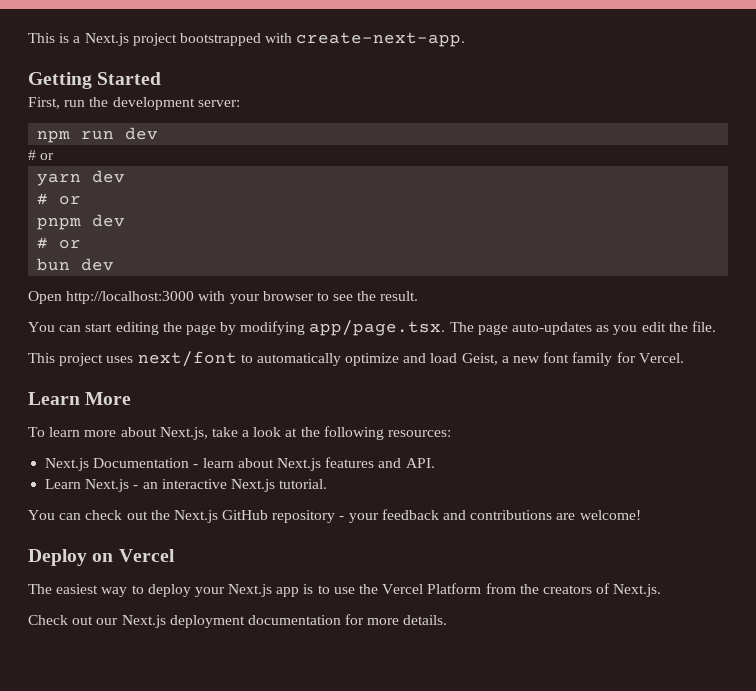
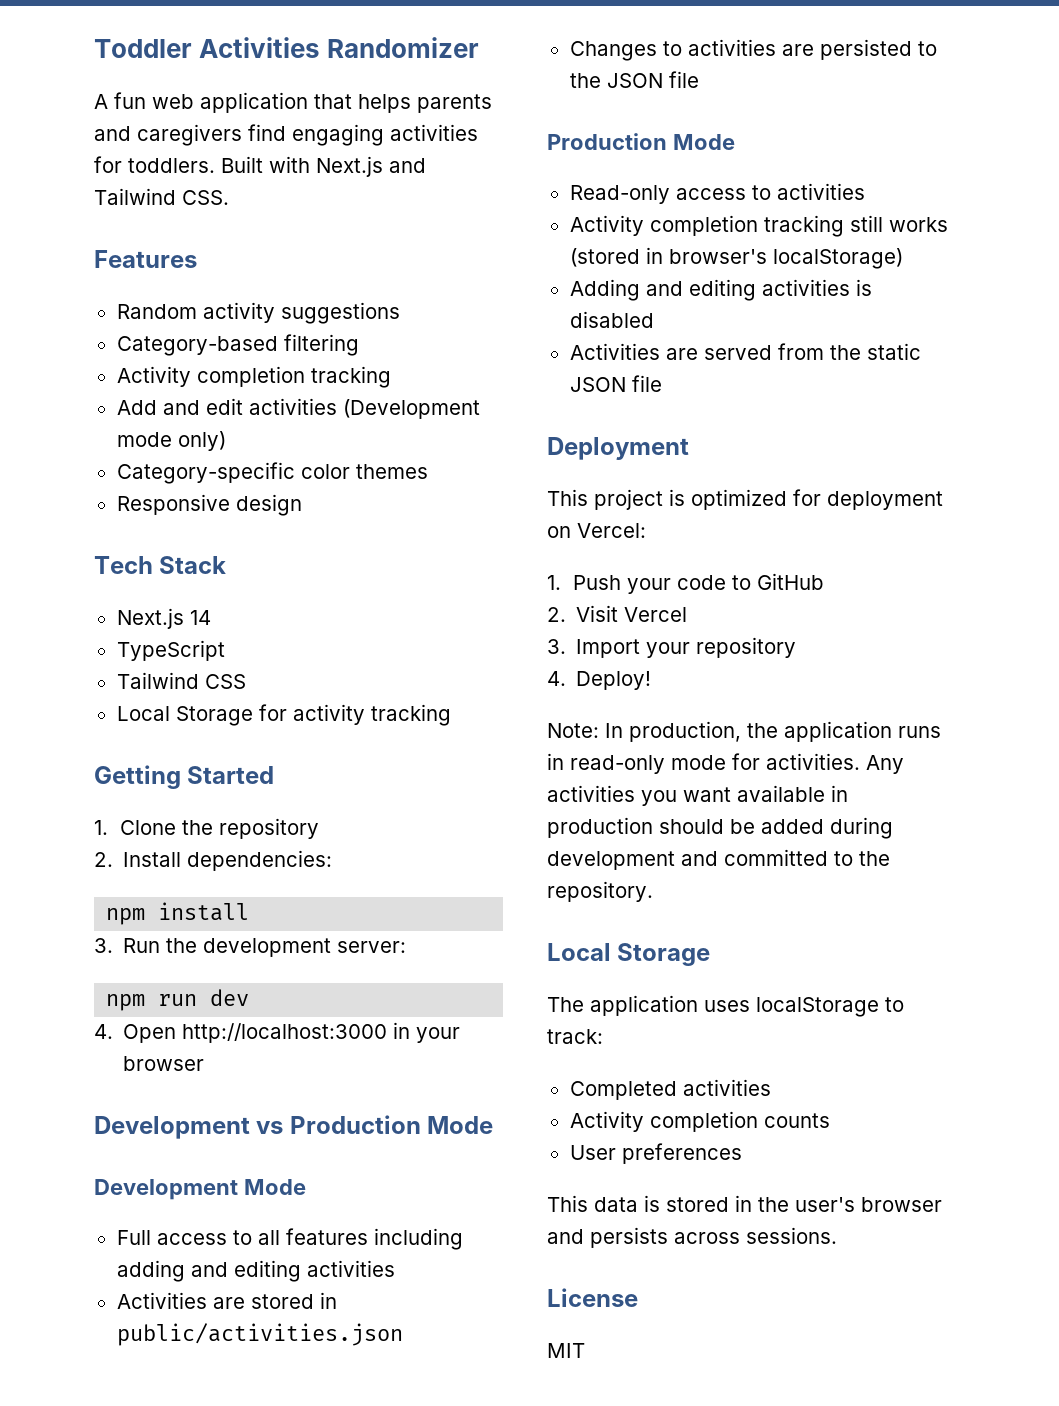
[28,32,466,47] [28,72,162,89] [28,97,86,109] This is a Next.js project bootstrapped with create-next-app. // Getting Started // First, run -> [94,37,480,58] [94,92,492,113] [94,124,478,146] [94,156,426,177] [94,188,229,205] [94,250,197,268] [116,302,400,324] [116,334,359,356] [116,366,391,388] [116,398,480,419] [116,431,226,451] [116,462,428,484] [116,494,302,516] [94,556,227,574] [116,608,211,629] [116,640,225,661] [116,672,246,689] [116,704,451,726] [94,765,275,789] [94,818,320,839] [94,850,333,871] [106,902,250,925] [94,938,161,953] Toddler Activities Randomizer // A fun web application that helps parents and caregivers find engaging activities for toddlers. Built with Next.js and Tailwind CSS. // Features // Random activity suggestions // Category-based filtering // Activity completion tracking // Add and edit activities (Development mode only) // Category-specific color themes // Responsive design // Tech Stack // Next.js 14 // TypeScript // Tailwind CSS // Local Storage for activity tracking // Getting Started // 1. Clone the repository // 2. Install dependencies: // npm install // 3. Run
[28,150,55,160] [37,170,126,186] [37,193,82,205] [37,214,126,230] [37,237,82,249] [37,258,115,271] # or // yarn dev // # or // pnpm dev // # or // bun dev // -> [94,1024,113,1039] 4.
[198,291,226,301] with -> [393,1022,411,1039] in
[316,291,419,301] [28,320,716,336] [28,351,684,367] [28,392,132,405] [28,426,452,440] [45,457,435,471] [45,479,328,492] [28,509,641,523] [28,549,175,566] [28,583,662,597] [28,614,448,628] to see the result. // You can start editing the page by modifying app/page.tsx. The page auto-updates as you edit the file. // This project uses next/font to automatically optimize and load Geist, a new font family for Vercel. // Learn More // To learn more about Next.js, take a look at the following resources: // Next.js Documentation - learn about Next.js features and API. // Learn Next.js - an interactive Next.js tutorial. // You can check out the Next.js GitHub repository - your feedback and contributions are welcome! // Deploy on Vercel // The easiest way to deploy your Next.js app is to use the Vercel Platform from the creators of Next.js. // Check out our Next.js deployment documentation for more details. -> [94,1115,494,1139] [94,1179,306,1200] [116,1228,463,1250] [116,1260,395,1282] [116,1292,337,1309] [116,1323,403,1346] [569,39,937,61] [569,71,699,88] [547,133,735,150] [569,183,865,204] [569,215,948,237] [569,247,903,269] [569,279,872,301] [569,311,654,328] [569,343,921,360] [569,375,662,392] [547,437,689,460] [547,489,943,510] [547,523,646,538] [547,573,825,594] [547,605,688,622] [547,637,797,658] [547,671,652,690] [547,721,941,742] [547,753,904,774] [547,785,848,806] [547,817,893,839] [547,849,890,870] [547,881,653,902] [547,943,711,966] [547,995,904,1017] [547,1029,603,1044] [569,1079,771,1100] [569,1111,830,1132] [569,1143,742,1164] [547,1195,942,1212] [547,1227,837,1248] [547,1288,638,1307] [547,1343,585,1358] // Development vs Production Mode // Development Mode // Full access to all features including adding and editing activities // Activities are stored in public/activities.json // Changes to activities are persisted to the JSON file // Production Mode // Read-only access to activities // Activity completion tracking still works (stored in browser's localStorage) // Adding and editing activities is disabled // Activities are served from the static JSON file // Deployment // This project is optimized for deployment on Vercel: // 1. Push your code to GitHub // 2. Visit Vercel // 3. Import your repository // 4. Deploy! // Note: In production, the application runs in read-only mode for activities. Any activities you want available in production should be added during development and committed to the repository. // Local Storage // The application uses localStorage to track: // Completed activities // Activity completion counts // User preferences // This data is stored in the user's browser and persists across sessions. // License // MIT

